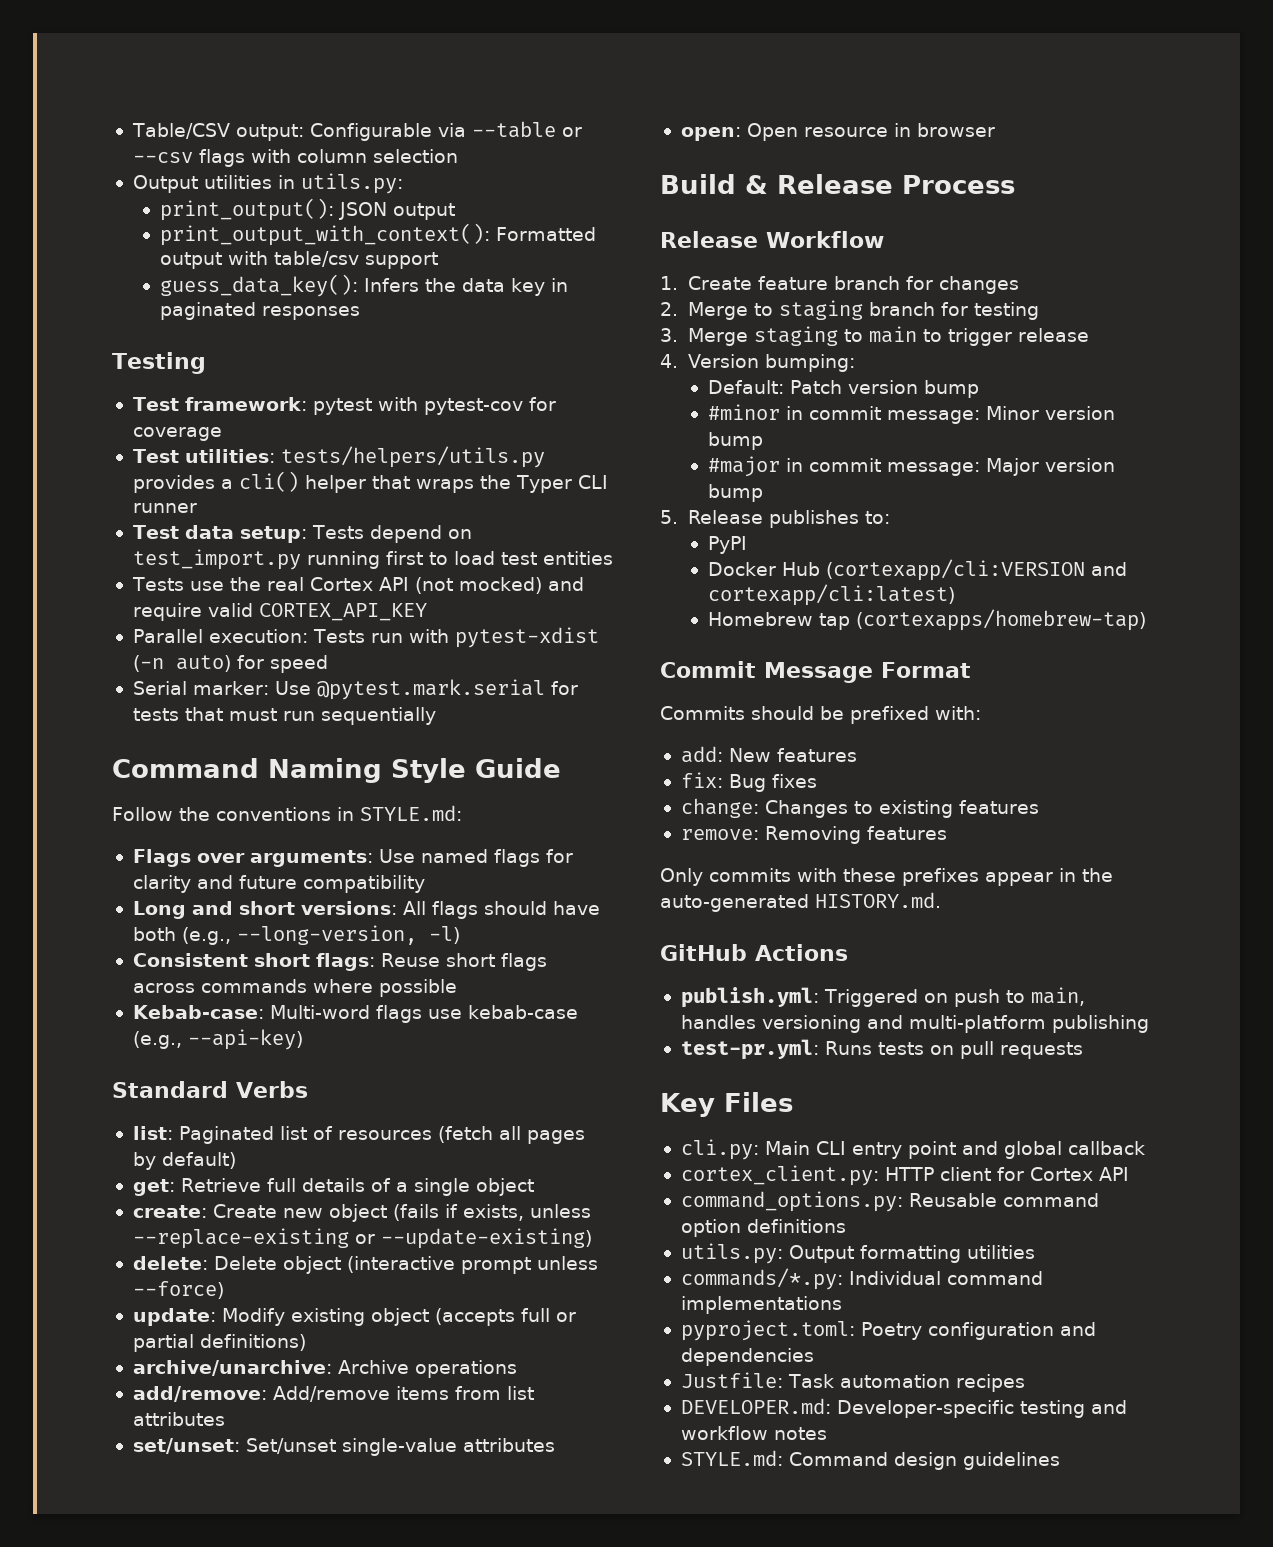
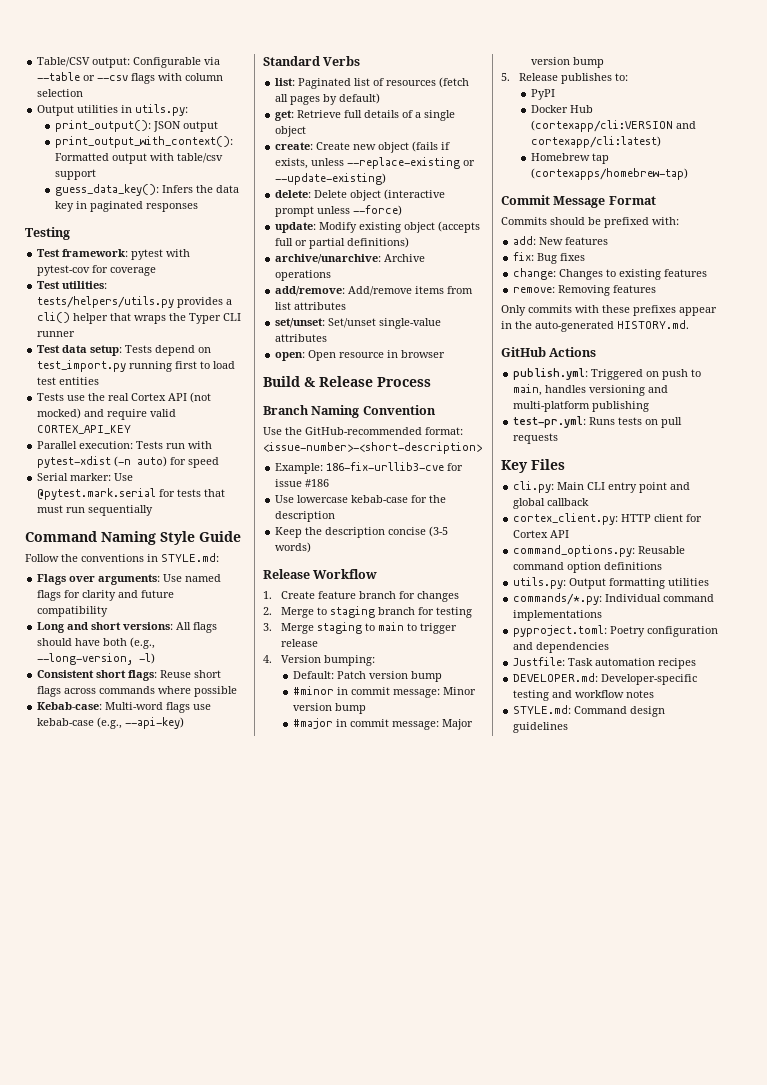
(1015, 184) none -> [263,405,436,418] [263,427,463,435] [263,442,482,454] [275,462,464,474] [275,479,330,487] [275,495,447,503] [275,511,336,522] [275,526,449,538] [275,542,312,553] // Branch Naming Convention // Use the GitHub-recommended format: <issue-number>-<short-description> // Example: 186-fix-urllib3-cve for issue #186 // Use lowercase kebab-case for the description // Keep the description concise (3-5 words)

